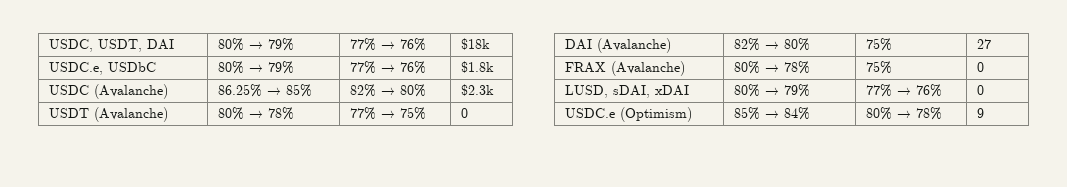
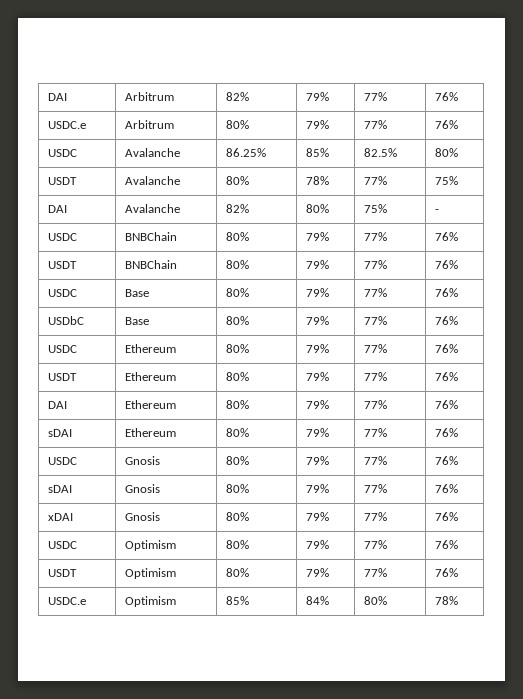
[48,39,174,52] [217,38,294,51] [349,38,426,51] [460,38,490,50] [48,62,156,75] [217,61,294,74] [349,61,426,74] [460,61,494,73] [48,84,168,99] USDC, USDT, DAI | 80% → 79% | 77% → 76% | $18k // USDC.e, USDbC | 80% → 79% | 77% → 76% | $1.8k // USDC (Avalanche) -> [47,93,67,101] [124,92,174,101] [225,92,249,101] [305,92,329,101] [363,92,387,101] [434,92,458,101] [47,121,86,129] [124,120,174,129] [225,120,249,129] [305,120,329,129] [363,120,387,129] [434,120,458,129] [47,149,77,157] [124,148,180,157] DAI | Arbitrum | 82% | 79% | 77% | 76% // USDC.e | Arbitrum | 80% | 79% | 77% | 76% // USDC | Avalanche
[266,84,312,97] [349,84,426,97] [460,84,494,96] [48,107,168,122] [217,107,263,120] → 85% | 82% → 80% | $2.3k // USDT (Avalanche) | 80% → -> [305,148,329,157] [363,148,397,157] [434,148,458,157] [47,177,77,185] [124,176,180,185] [225,176,249,185] | 85% | 82.5% | 80% // USDT | Avalanche | 80% |
[380,107,426,120] [460,108,468,118] [564,38,671,53] [733,38,779,51] → 75% | 0 // DAI (Avalanche) | 82% → -> [434,176,458,185] [47,205,67,213] [124,204,180,213] [225,204,249,213] | 75% // DAI | Avalanche | 82% |
[976,39,991,49] [564,61,685,76] [733,61,810,74] [865,61,892,74] [976,62,984,72] [564,85,689,98] [733,84,810,97] [865,84,942,97] [976,85,984,95] [564,107,692,122] [733,107,779,120] 27 // FRAX (Avalanche) | 80% → 78% | 75% | 0 // LUSD, sDAI, xDAI | 80% → 79% | 77% → 76% | 0 // USDC.e (Optimism) | 85% → -> [434,209,439,213] [47,233,77,241] [124,232,177,241] [225,232,249,241] [305,232,329,241] [363,232,387,241] [434,232,458,241] [47,261,77,269] [124,260,177,269] [225,260,249,269] [305,260,329,269] [363,260,387,269] [434,260,458,269] [47,289,77,297] [124,289,149,297] [225,288,249,297] [305,288,329,297] [363,288,387,297] [434,288,458,297] [47,316,84,325] [124,317,149,325] [225,316,249,325] [305,316,329,325] [363,316,387,325] [434,316,458,325] [47,345,77,353] [124,344,176,353] [225,344,249,353] [305,344,329,353] [363,344,387,353] [434,344,458,353] [47,373,77,381] [124,372,176,381] [225,372,249,381] [305,372,329,381] [363,372,387,381] [434,372,458,381] [47,401,67,409] [124,400,176,409] [225,400,249,409] [305,400,329,409] [363,400,387,409] [434,400,458,409] [47,429,72,437] [124,428,176,437] [225,428,249,437] [305,428,329,437] [363,428,387,437] [434,428,458,437] [47,457,77,465] [124,456,160,465] [225,456,249,465] [305,456,329,465] [363,456,387,465] [434,456,458,465] [47,485,72,493] [124,484,160,493] [225,484,249,493] [305,484,329,493] [363,484,387,493] [434,484,458,493] [47,513,73,521] [124,512,160,521] [225,512,249,521] [305,512,329,521] [363,512,387,521] [434,512,458,521] [47,541,77,549] [124,540,176,551] [225,540,249,549] [305,540,329,549] [363,540,387,549] [434,540,458,549] [47,569,77,577] [124,568,176,579] [225,568,249,577] [305,568,329,577] [363,568,387,577] [434,568,458,577] [47,597,86,605] [124,596,176,607] [225,596,249,605] - // USDC | BNBChain | 80% | 79% | 77% | 76% // USDT | BNBChain | 80% | 79% | 77% | 76% // USDC | Base | 80% | 79% | 77% | 76% // USDbC | Base | 80% | 79% | 77% | 76% // USDC | Ethereum | 80% | 79% | 77% | 76% // USDT | Ethereum | 80% | 79% | 77% | 76% // DAI | Ethereum | 80% | 79% | 77% | 76% // sDAI | Ethereum | 80% | 79% | 77% | 76% // USDC | Gnosis | 80% | 79% | 77% | 76% // sDAI | Gnosis | 80% | 79% | 77% | 76% // xDAI | Gnosis | 80% | 79% | 77% | 76% // USDC | Optimism | 80% | 79% | 77% | 76% // USDT | Optimism | 80% | 79% | 77% | 76% // USDC.e | Optimism | 85% |
[896,107,942,120] [976,108,984,118] → 78% | 9 -> [434,596,458,605] | 78%

